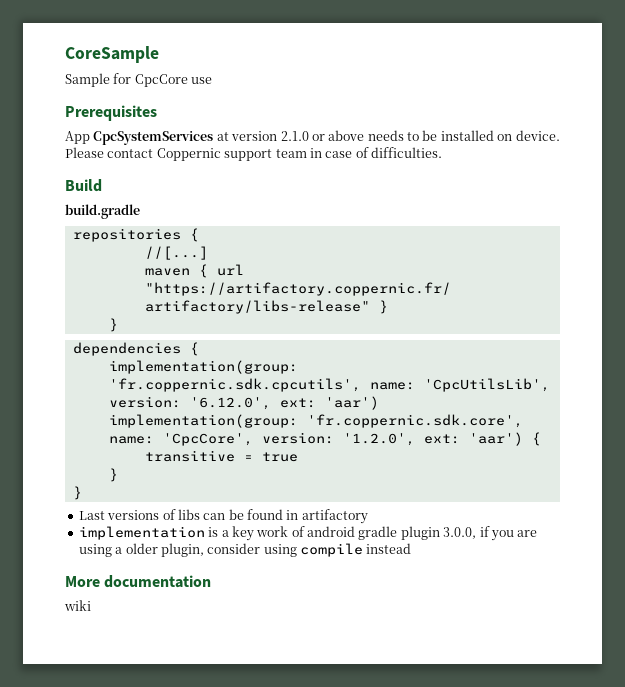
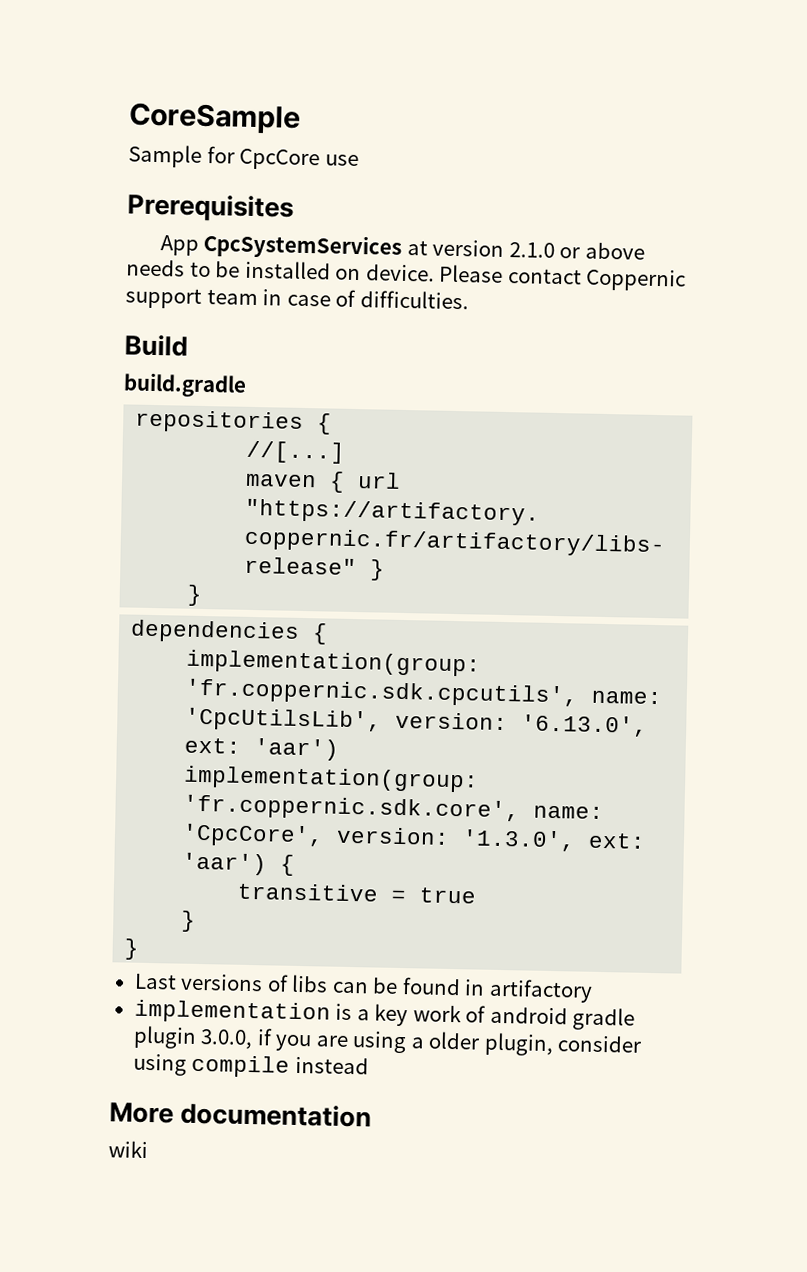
[189,397,271,410] '6.12.0', -> [521,714,649,737] '6.13.0',
[342,433,415,446] '1.2.0', -> [462,829,577,852] '1.3.0',

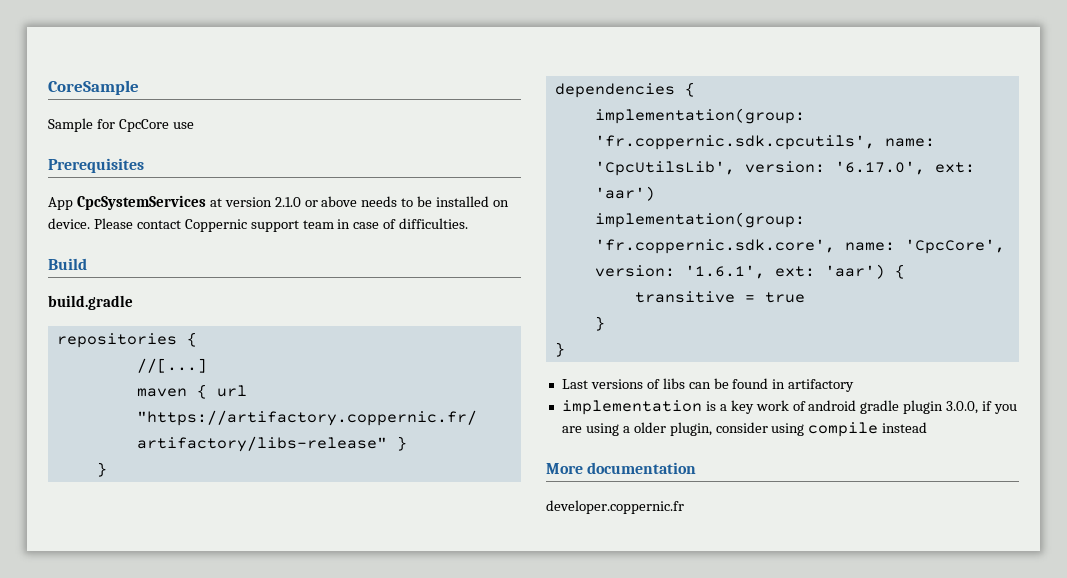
[521,714,649,737] '6.13.0', -> [834,161,925,175] '6.17.0',
[462,829,577,852] '1.3.0', -> [684,265,765,279] '1.6.1',
[108,1140,148,1159] wiki -> [546,500,684,514] developer.coppernic.fr

